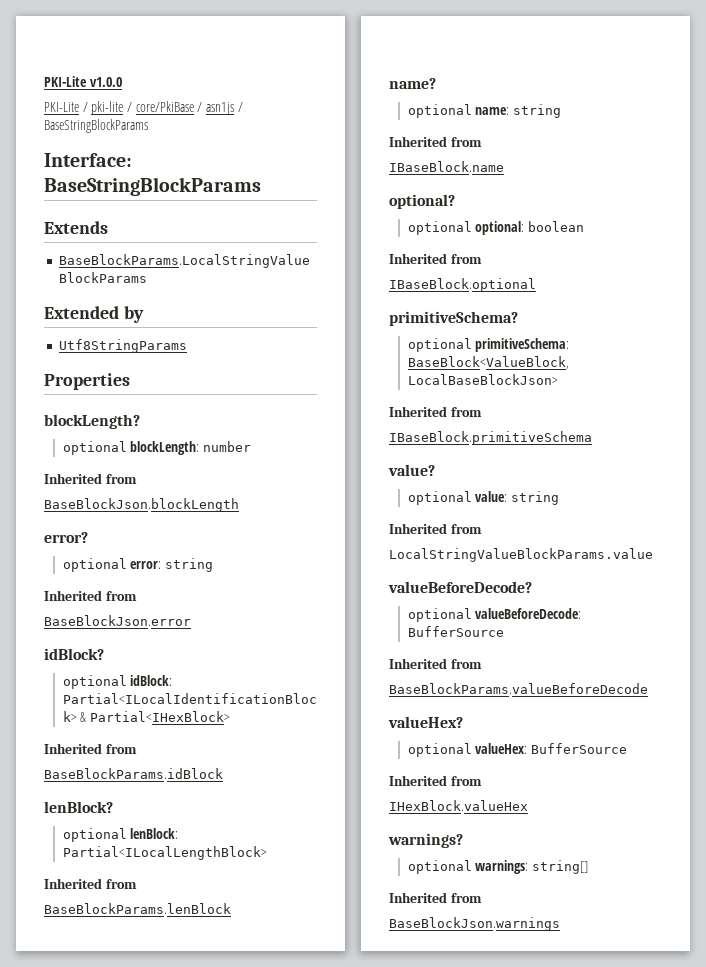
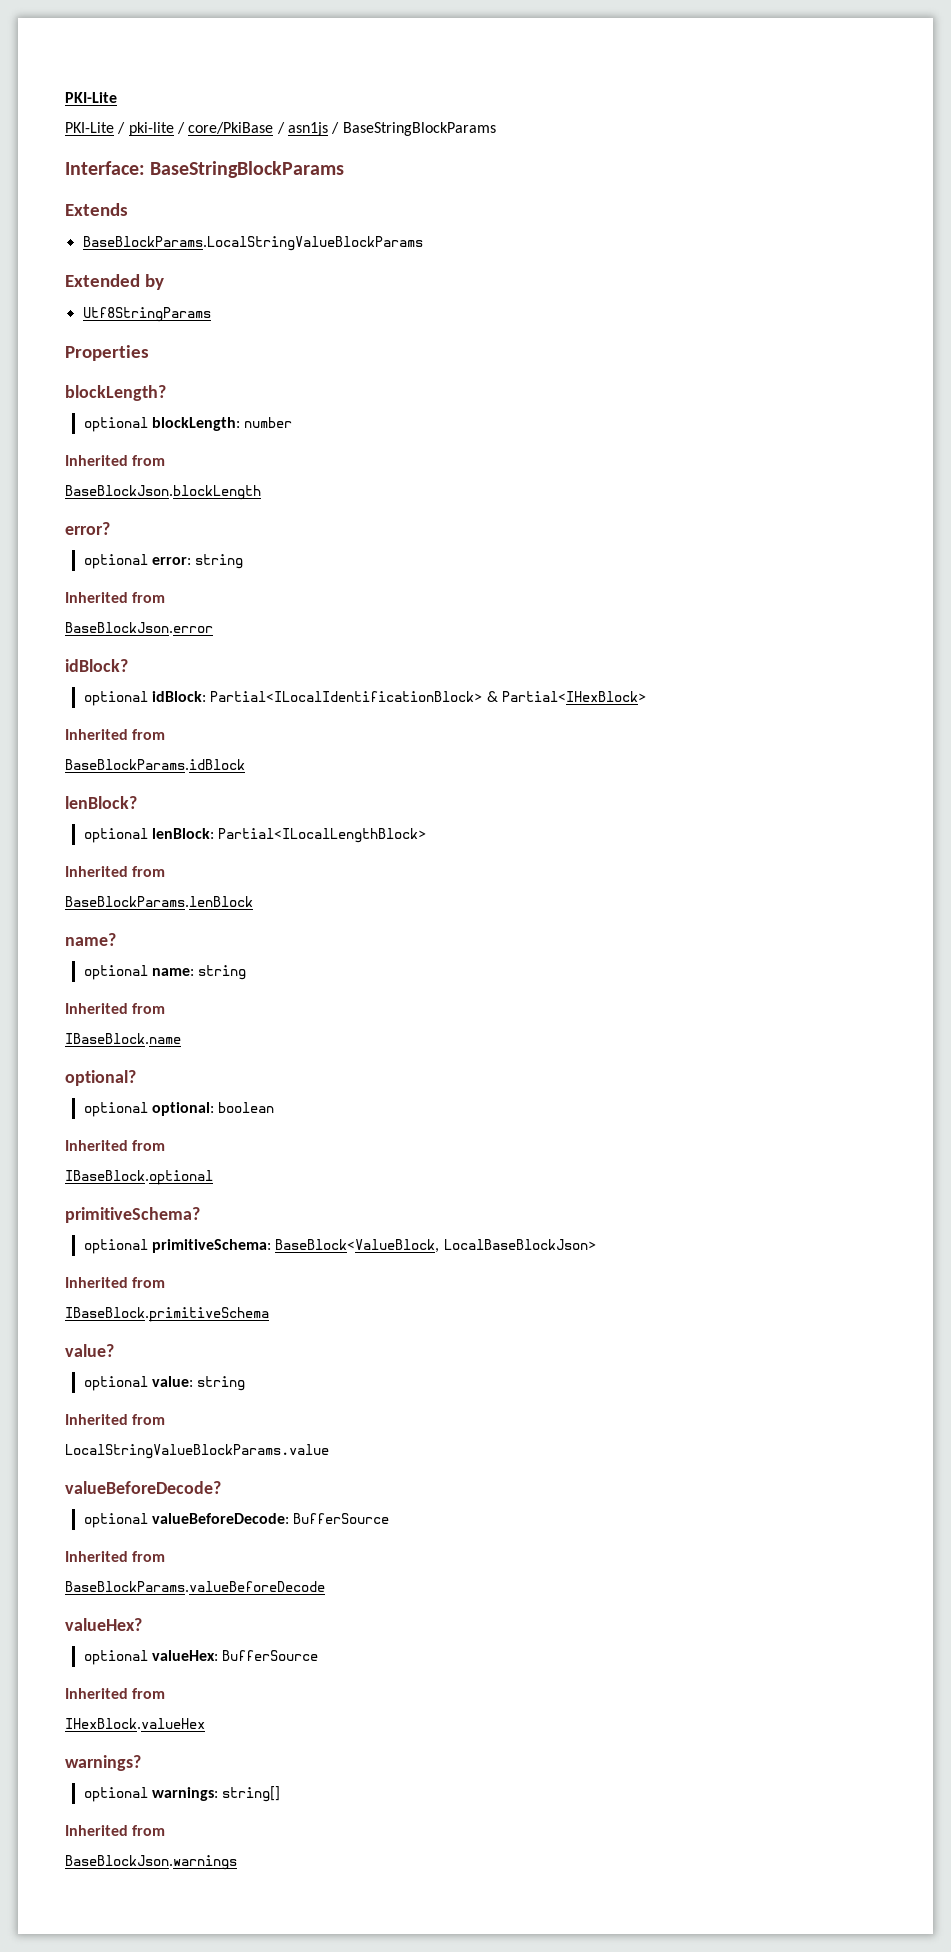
[44,76,122,87] PKI-Lite v1.0.0 -> [65,92,117,103] PKI-Lite

